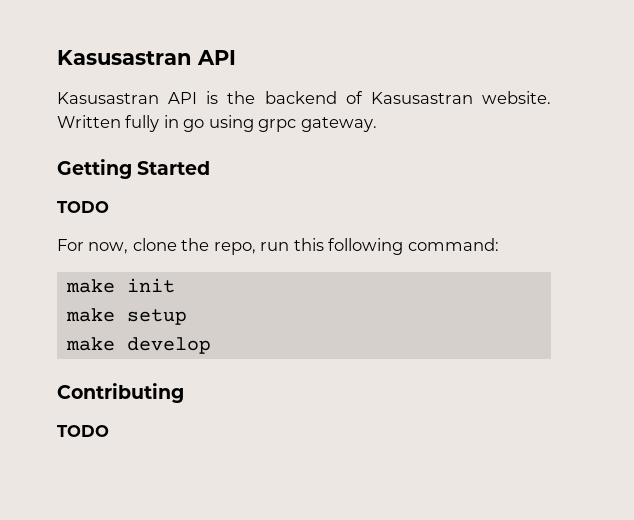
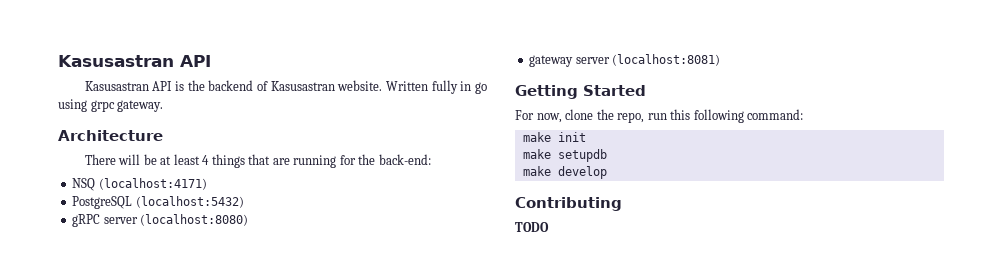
(377, 124) none -> [58,130,163,141] [84,154,431,168] [72,178,207,191] [72,196,244,209] [72,214,249,227] [529,54,721,67] // Architecture // There will be at least 4 things that are running for the back-end: // NSQ (localhost:4171) // PostgreSQL (localhost:5432) // gRPC server (localhost:8080) // gateway server (localhost:8081)
[57,201,109,213] // TODO -> (646, 90) none
[126,309,187,325] setup -> [557,149,607,162] setupdb

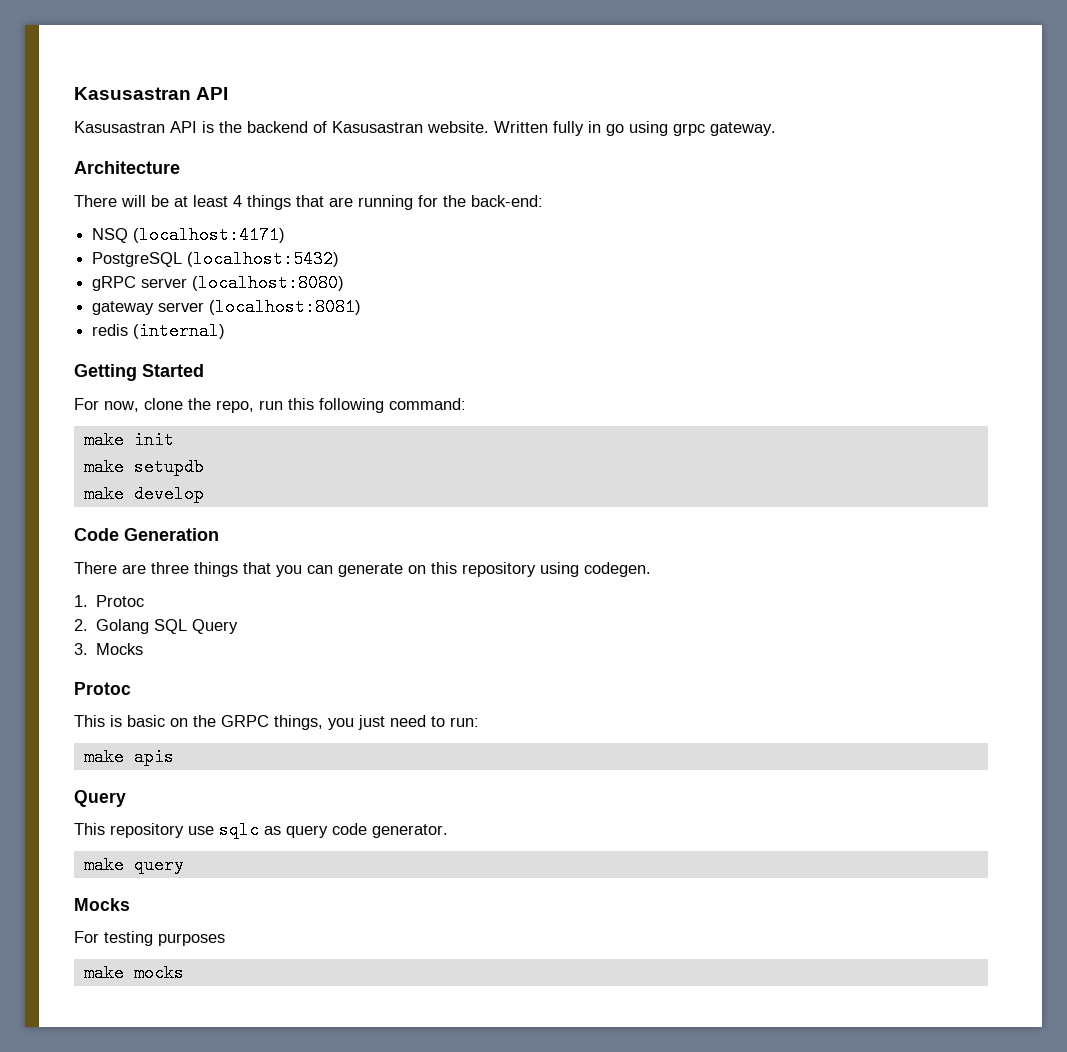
(721, 60) none -> [92,322,226,340] // redis (internal)
[515,197,622,211] [515,222,549,232] Contributing // TODO -> [74,528,219,541] [74,562,651,577] [74,595,145,607] [74,619,239,634] [74,643,144,655] [74,682,131,695] [74,715,479,730] [83,748,174,766] [74,790,126,807] [74,821,448,839] [83,856,184,874] [74,898,130,911] [74,931,225,946] [83,964,184,982] Code Generation // There are three things that you can generate on this repository using codegen. // 1. Protoc // 2. Golang SQL Query // 3. Mocks // Protoc // This is basic on the GRPC things, you just need to run: // make apis // Query // This repository use sqlc as query code generator. // make query // Mocks // For testing purposes // make mocks

